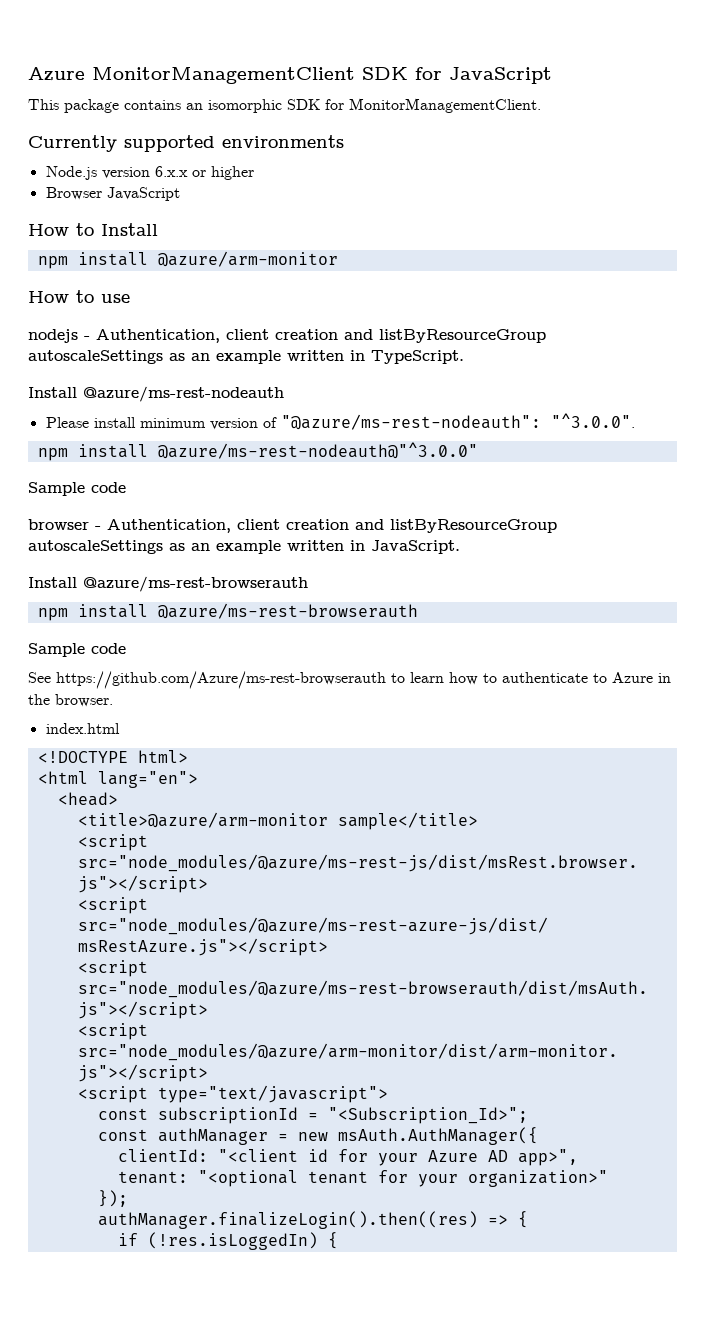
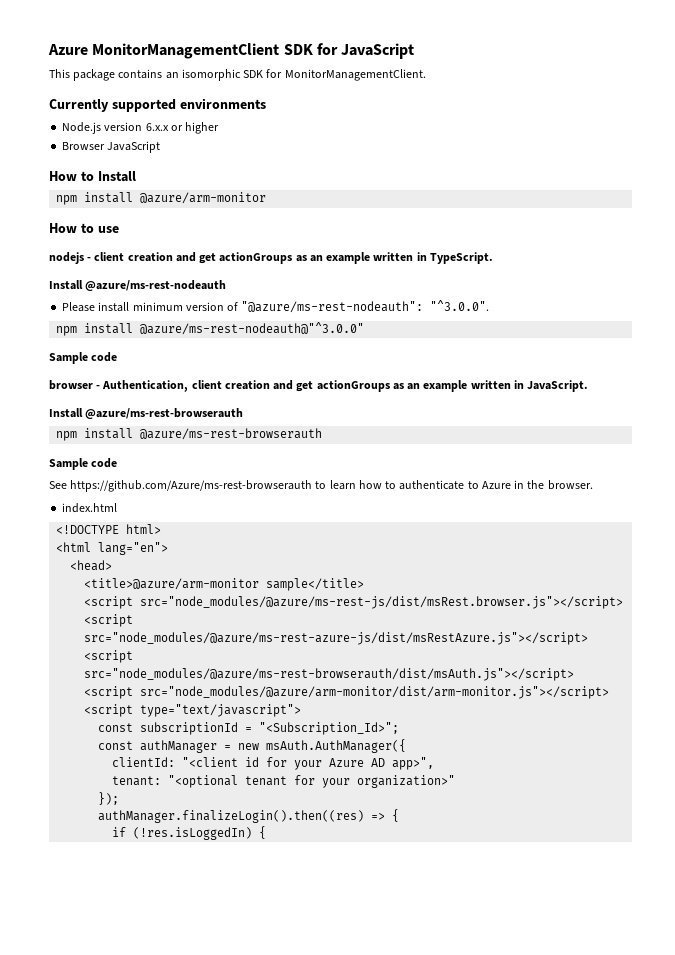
[96,329,546,343] [28,350,163,364] Authentication, client creation and listByResourceGroup autoscaleSettings -> [94,252,293,264] client creation and get actionGroups
[390,519,557,533] [28,540,163,554] listByResourceGroup autoscaleSettings -> [296,380,390,392] get actionGroups

